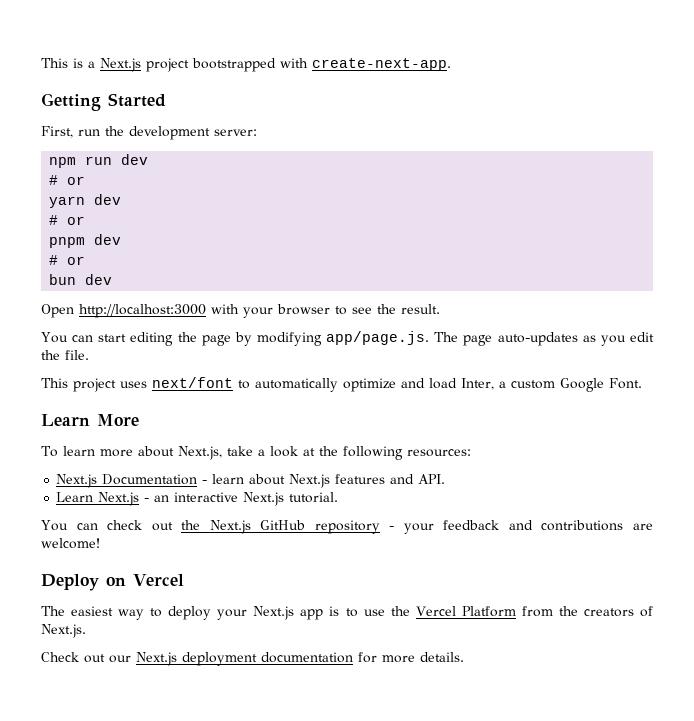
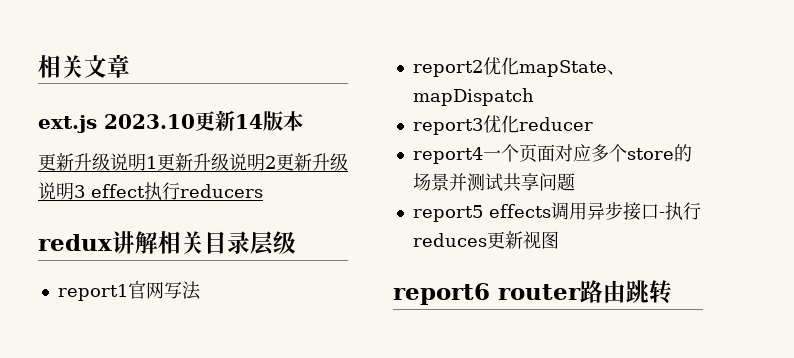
[41,58,451,72] [41,93,166,111] [41,126,257,140] [49,154,149,168] [49,175,86,185] [49,194,122,208] [49,215,86,225] [49,234,122,248] [49,255,86,265] [49,274,113,285] [41,304,440,318] [41,331,654,346] [41,350,89,360] [41,377,642,392] [41,414,139,426] [41,446,471,460] [56,474,446,488] [56,492,339,506] [41,520,653,534] [41,538,100,549] [41,574,184,591] [41,606,653,620] [41,624,86,638] [41,652,464,666] This is a Next.js project bootstrapped with create-next-app. // Getting Started // First, run the development server: // npm run dev // # or // yarn dev // # or // pnpm dev // # or // bun dev // Open http://localhost:3000 with your browser to see the result. // You can start editing the page by modifying app/page.js. The page auto-updates as you edit the file. // This project uses next/font to automatically optimize and load Inter, a custom Google Font. // Learn More // To learn more about Next.js, take a look at the following resources: // Next.js Documentation - learn about Next.js features and API. // Learn Next.js - an interactive Next.js tutorial. // You can check out the Next.js GitHub repository - your feedback and contributions are welcome! // Deploy on Vercel // The easiest way to deploy your Next.js app is to use the Vercel Platform from the creators of Next.js. // Check out our Next.js deployment documentation for more details. -> [38,54,130,78] [38,110,303,133] [38,153,348,171] [38,182,263,200] [38,231,296,255] [57,281,201,301] [412,57,625,77] [412,88,534,106] [412,115,593,135] [412,144,692,164] [412,173,575,192] [412,202,701,222] [412,231,559,249] [393,280,672,305] 相关文章 // ext.js 2023.10更新14版本 // 更新升级说明1更新升级说明2更新升级说明3 effect执行reducers // redux讲解相关目录层级 // report1官网写法 // report2优化mapState、mapDispatch // report3优化reducer // report4一个页面对应多个store的场景并测试共享问题 // report5 effects调用异步接口-执行reduces更新视图 // report6 router路由跳转

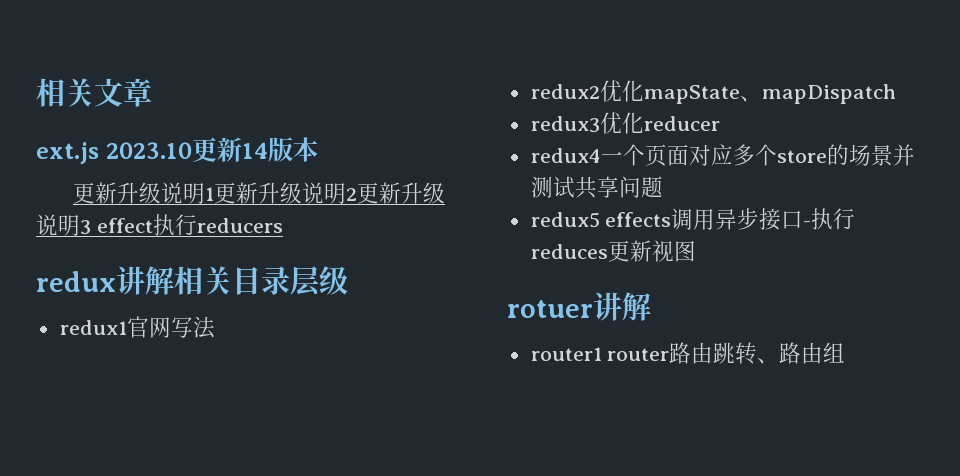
[57,284,128,301] report1 -> [59,320,127,335] redux1
[412,60,483,77] report2 -> [530,84,600,99] redux2
[412,118,483,135] report3 -> [530,116,600,133] redux3
[412,147,483,164] report4 -> [530,148,601,163] redux4
[412,205,483,222] report5 -> [530,212,600,228] redux5
[393,283,490,305] report6 -> [507,292,651,321] [530,347,602,361] rotuer讲解 // router1
(672, 292) none -> [757,342,846,364] 、路由组

